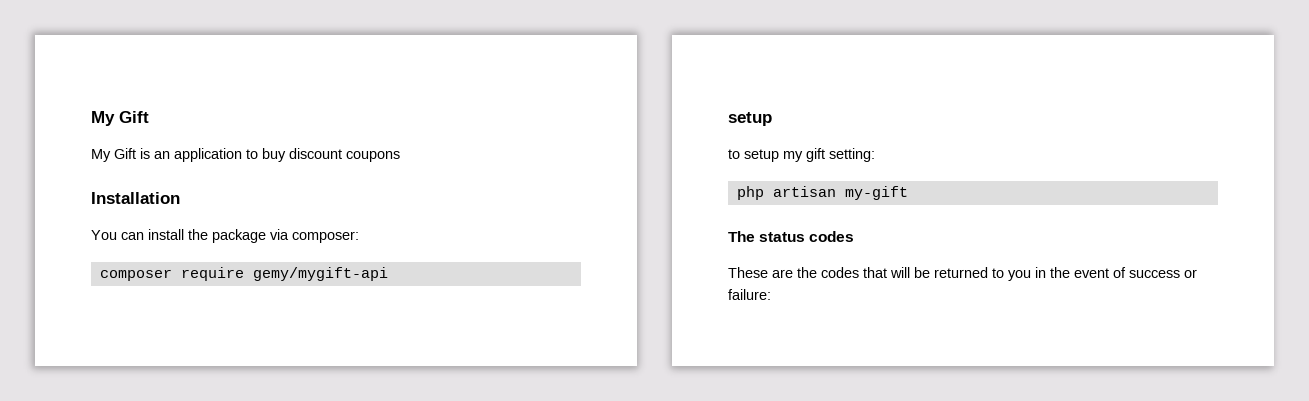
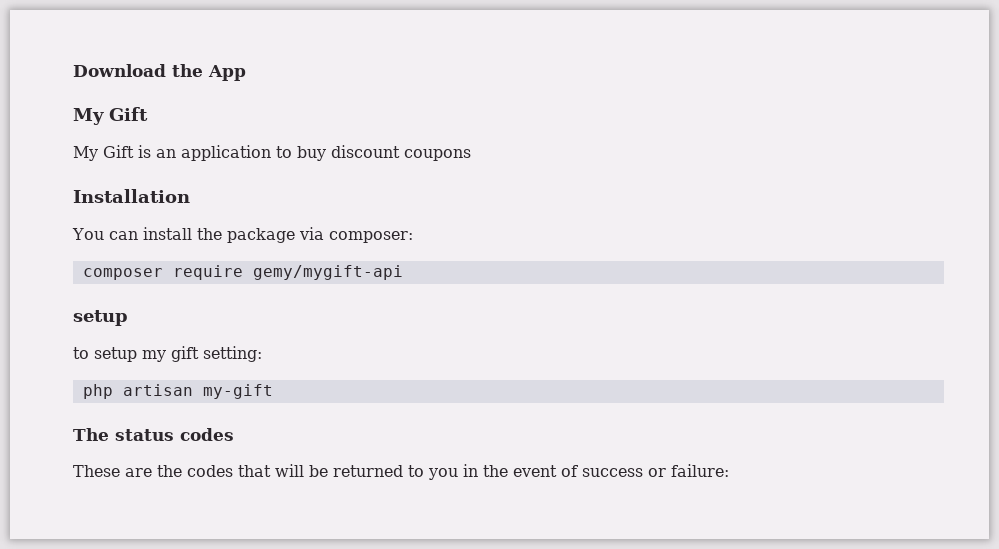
(91, 118) none -> [73,64,246,81] Download the App //

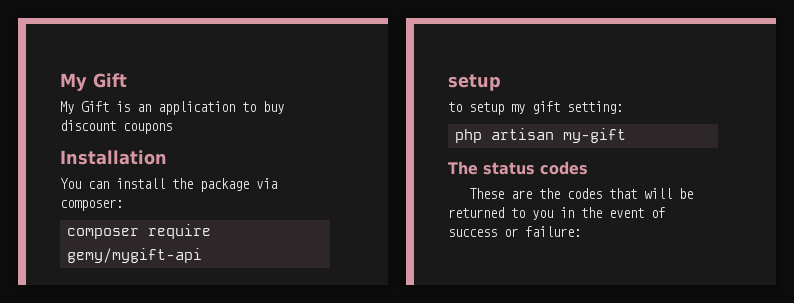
[73,64,246,81] Download the App // -> (60, 82) none

